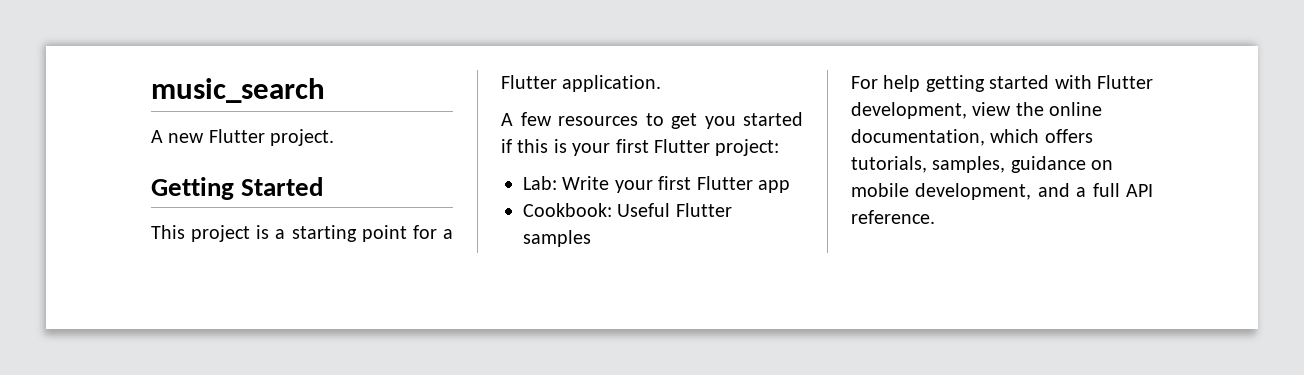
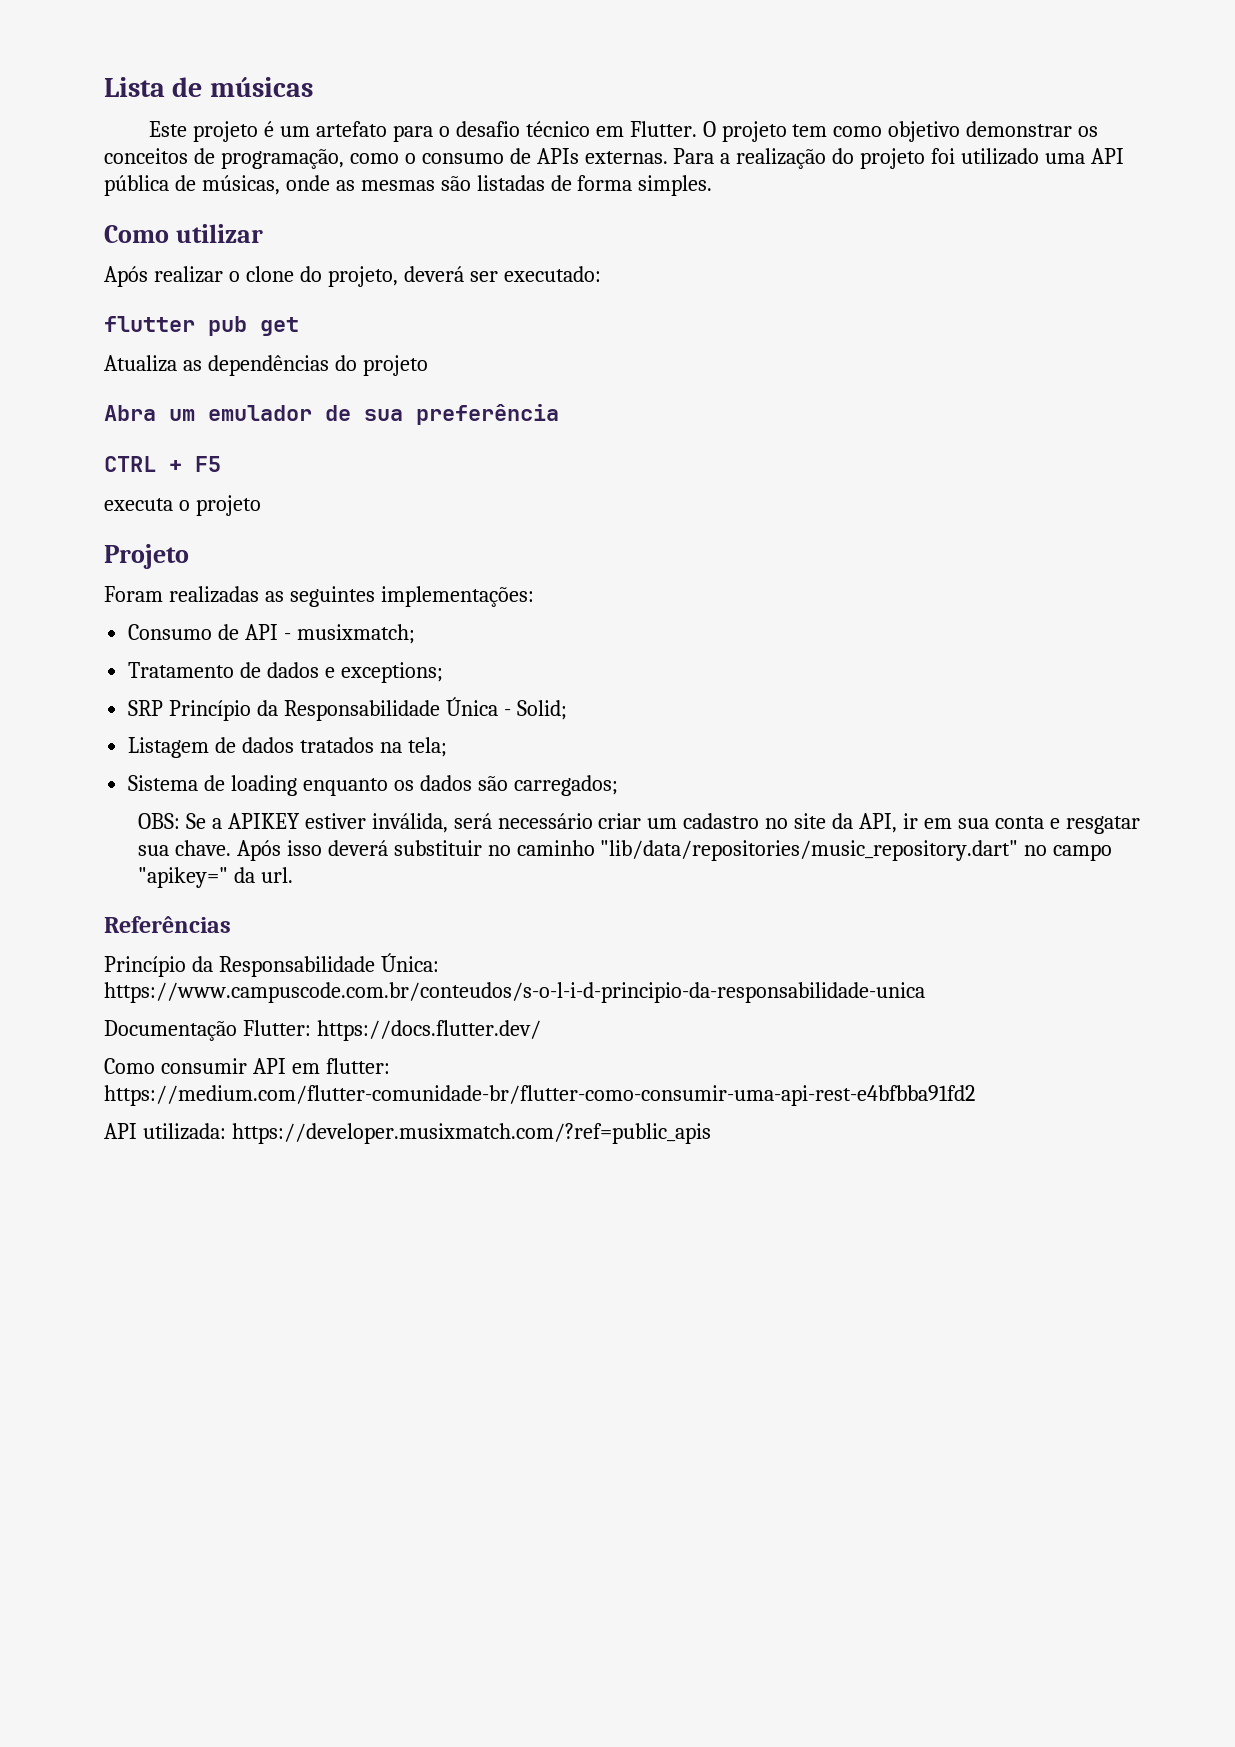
[151,78,325,103] [151,129,335,146] [151,177,324,200] [151,225,453,242] [501,75,662,92] [501,112,803,129] [501,139,780,156] [523,176,790,193] [523,203,732,217] [523,230,591,247] [851,75,1153,92] [851,102,1103,119] [851,129,1093,146] [851,156,1114,173] [851,183,1153,200] [851,210,935,224] music_search // A new Flutter project. // Getting Started // This project is a starting point for a Flutter application. // A few resources to get you started if this is your first Flutter project: // Lab: Write your first Flutter app // Cookbook: Useful Flutter samples // For help getting started with Flutter development, view the online documentation, which offers tutorials, samples, guidance on mobile development, and a full API reference. -> [104,77,313,97] [149,121,1099,142] [104,148,1124,169] [104,175,713,196] [104,224,263,243] [104,266,601,287] [104,316,299,336] [104,355,428,376] [104,404,559,425] [104,456,221,472] [104,495,261,516] [104,544,189,569] [104,586,534,607] [128,624,415,644] [128,662,443,683] [128,697,567,721] [128,737,447,758] [128,775,618,796] [137,813,1140,834] [137,840,1113,861] [137,867,293,888] [104,916,231,933] [104,953,439,977] [104,982,925,1003] [104,1020,541,1041] [104,1058,390,1074] [104,1085,975,1106] [104,1123,711,1144] Lista de músicas // Este projeto é um artefato para o desafio técnico em Flutter. O projeto tem como objetivo demonstrar os conceitos de programação, como o consumo de APIs externas. Para a realização do projeto foi utilizado uma API pública de músicas, onde as mesmas são listadas de forma simples. // Como utilizar // Após realizar o clone do projeto, deverá ser executado: // flutter pub get // Atualiza as dependências do projeto // Abra um emulador de sua preferência // CTRL + F5 // executa o projeto // Projeto // Foram realizadas as seguintes implementações: // Consumo de API - musixmatch; // Tratamento de dados e exceptions; // SRP Princípio da Responsabilidade Única - Solid; // Listagem de dados tratados na tela; // Sistema de loading enquanto os dados são carregados; // OBS: Se a APIKEY estiver inválida, será necessário criar um cadastro no site da API, ir em sua conta e resgatar sua chave. Após isso deverá substituir no caminho "lib/data/repositories/music_repository.dart" no campo "apikey=" da url. // Referências // Princípio da Responsabilidade Única: https://www.campuscode.com.br/conteudos/s-o-l-i-d-principio-da-responsabilidade-unica // Documentação Flutter: https://docs.flutter.dev/ // Como consumir API em flutter: https://medium.com/flutter-comunidade-br/flutter-como-consumir-uma-api-rest-e4bfbba91fd2 // API utilizada: https://developer.musixmatch.com/?ref=public_apis

